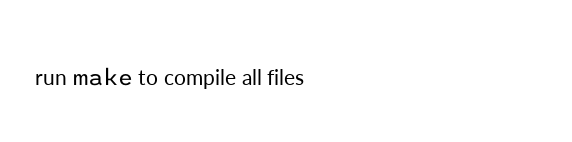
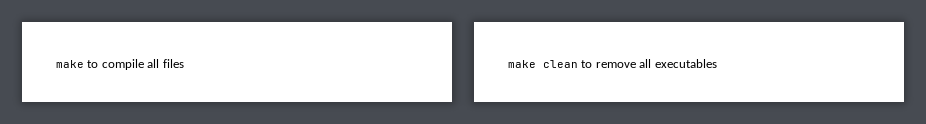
[35,74,67,85] run -> (56, 64) none
(305, 77) none -> [508,59,717,68] // make clean to remove all executables

